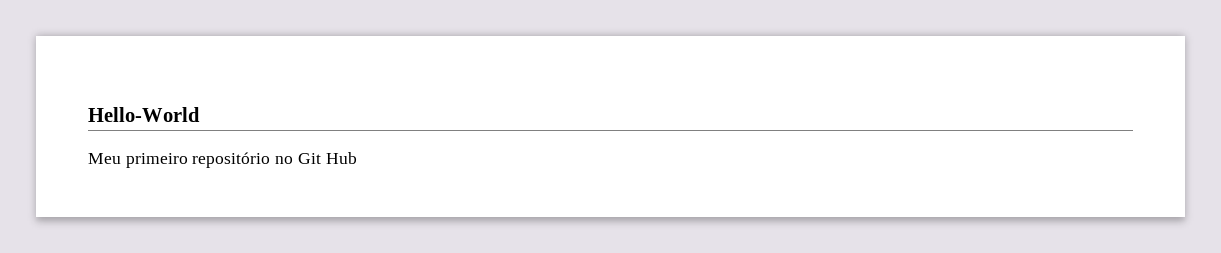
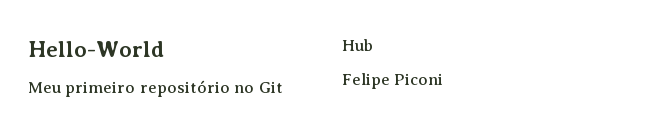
(357, 158) none -> [342,73,444,89] // Felipe Piconi

